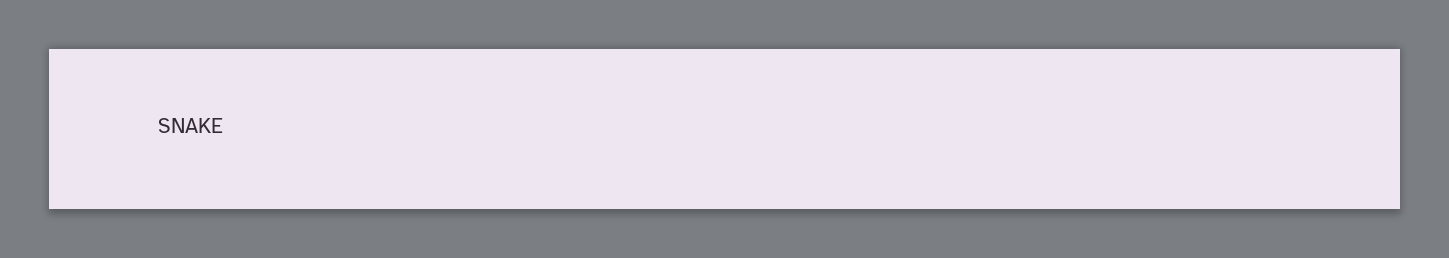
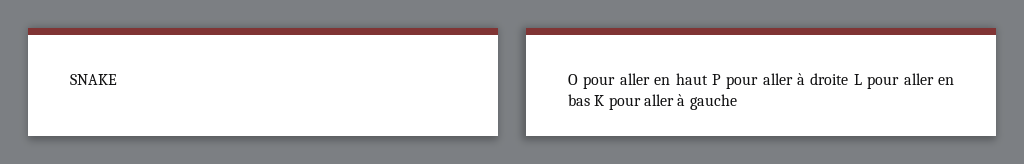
(223, 125) none -> [568,73,954,89] [568,94,737,110] // O pour aller en haut P pour aller à droite L pour aller en bas K pour aller à gauche

